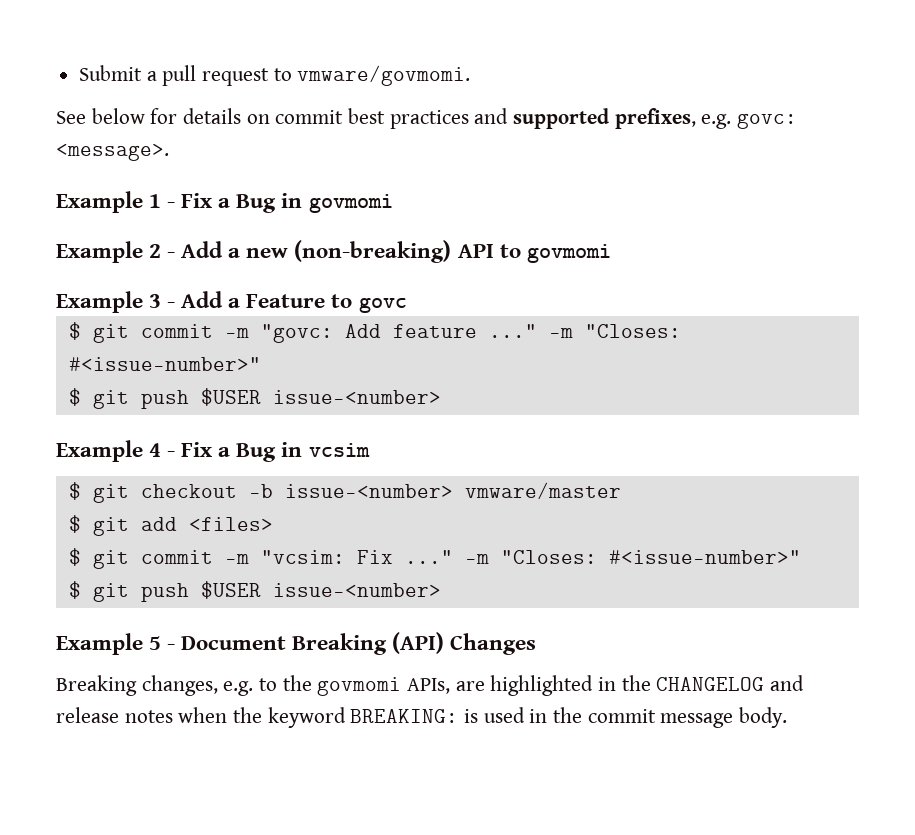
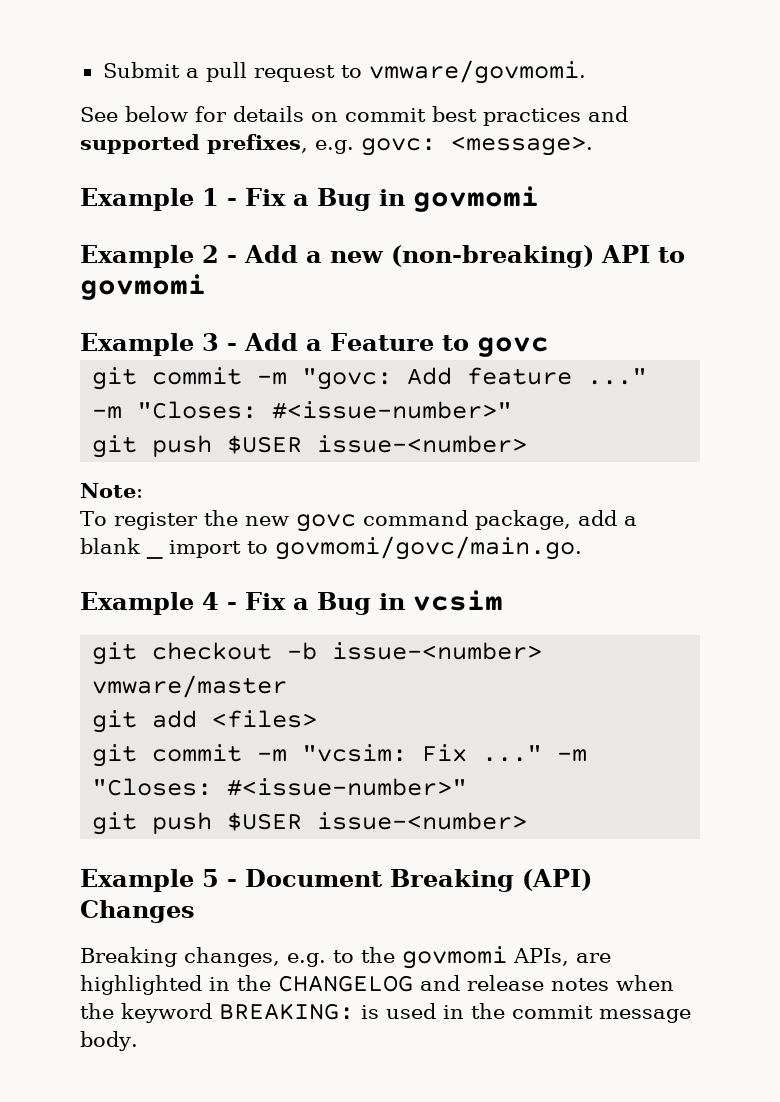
[68,322,81,340] $ -> (549, 347) none
[68,388,441,409] $ git push $USER issue-<number> -> [92,435,528,458] [80,483,143,498] [80,510,637,532] [80,538,140,554] [146,536,582,560] git push $USER issue-<number> // Note: // To register the new govc command package, add a blank _ import to govmomi/govc/main.go.
[68,482,81,500] $ -> (503, 600) none
[68,515,81,533] $ -> (288, 686) none
[68,548,81,566] $ -> (318, 719) none
[68,581,81,599] $ -> (468, 787) none

